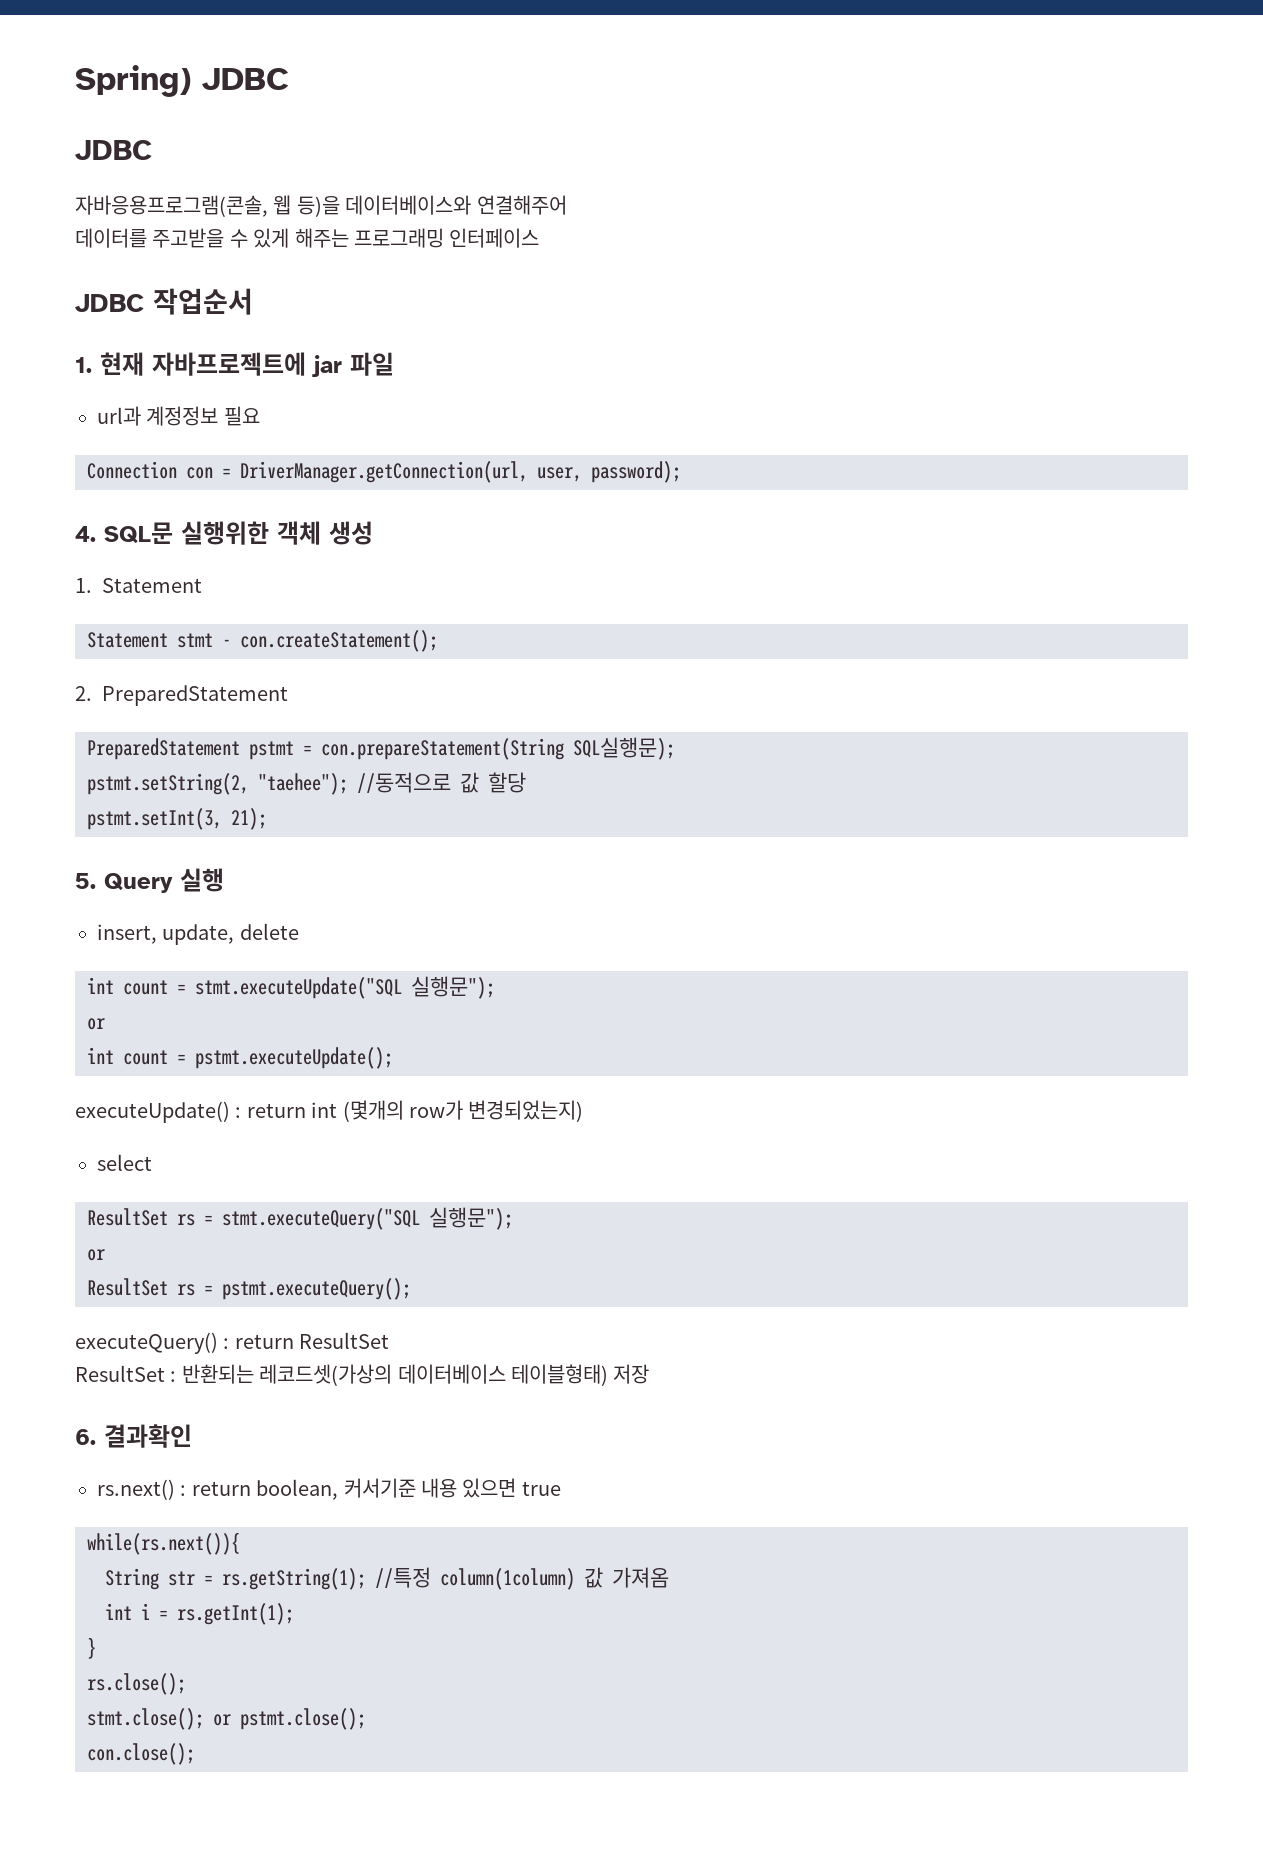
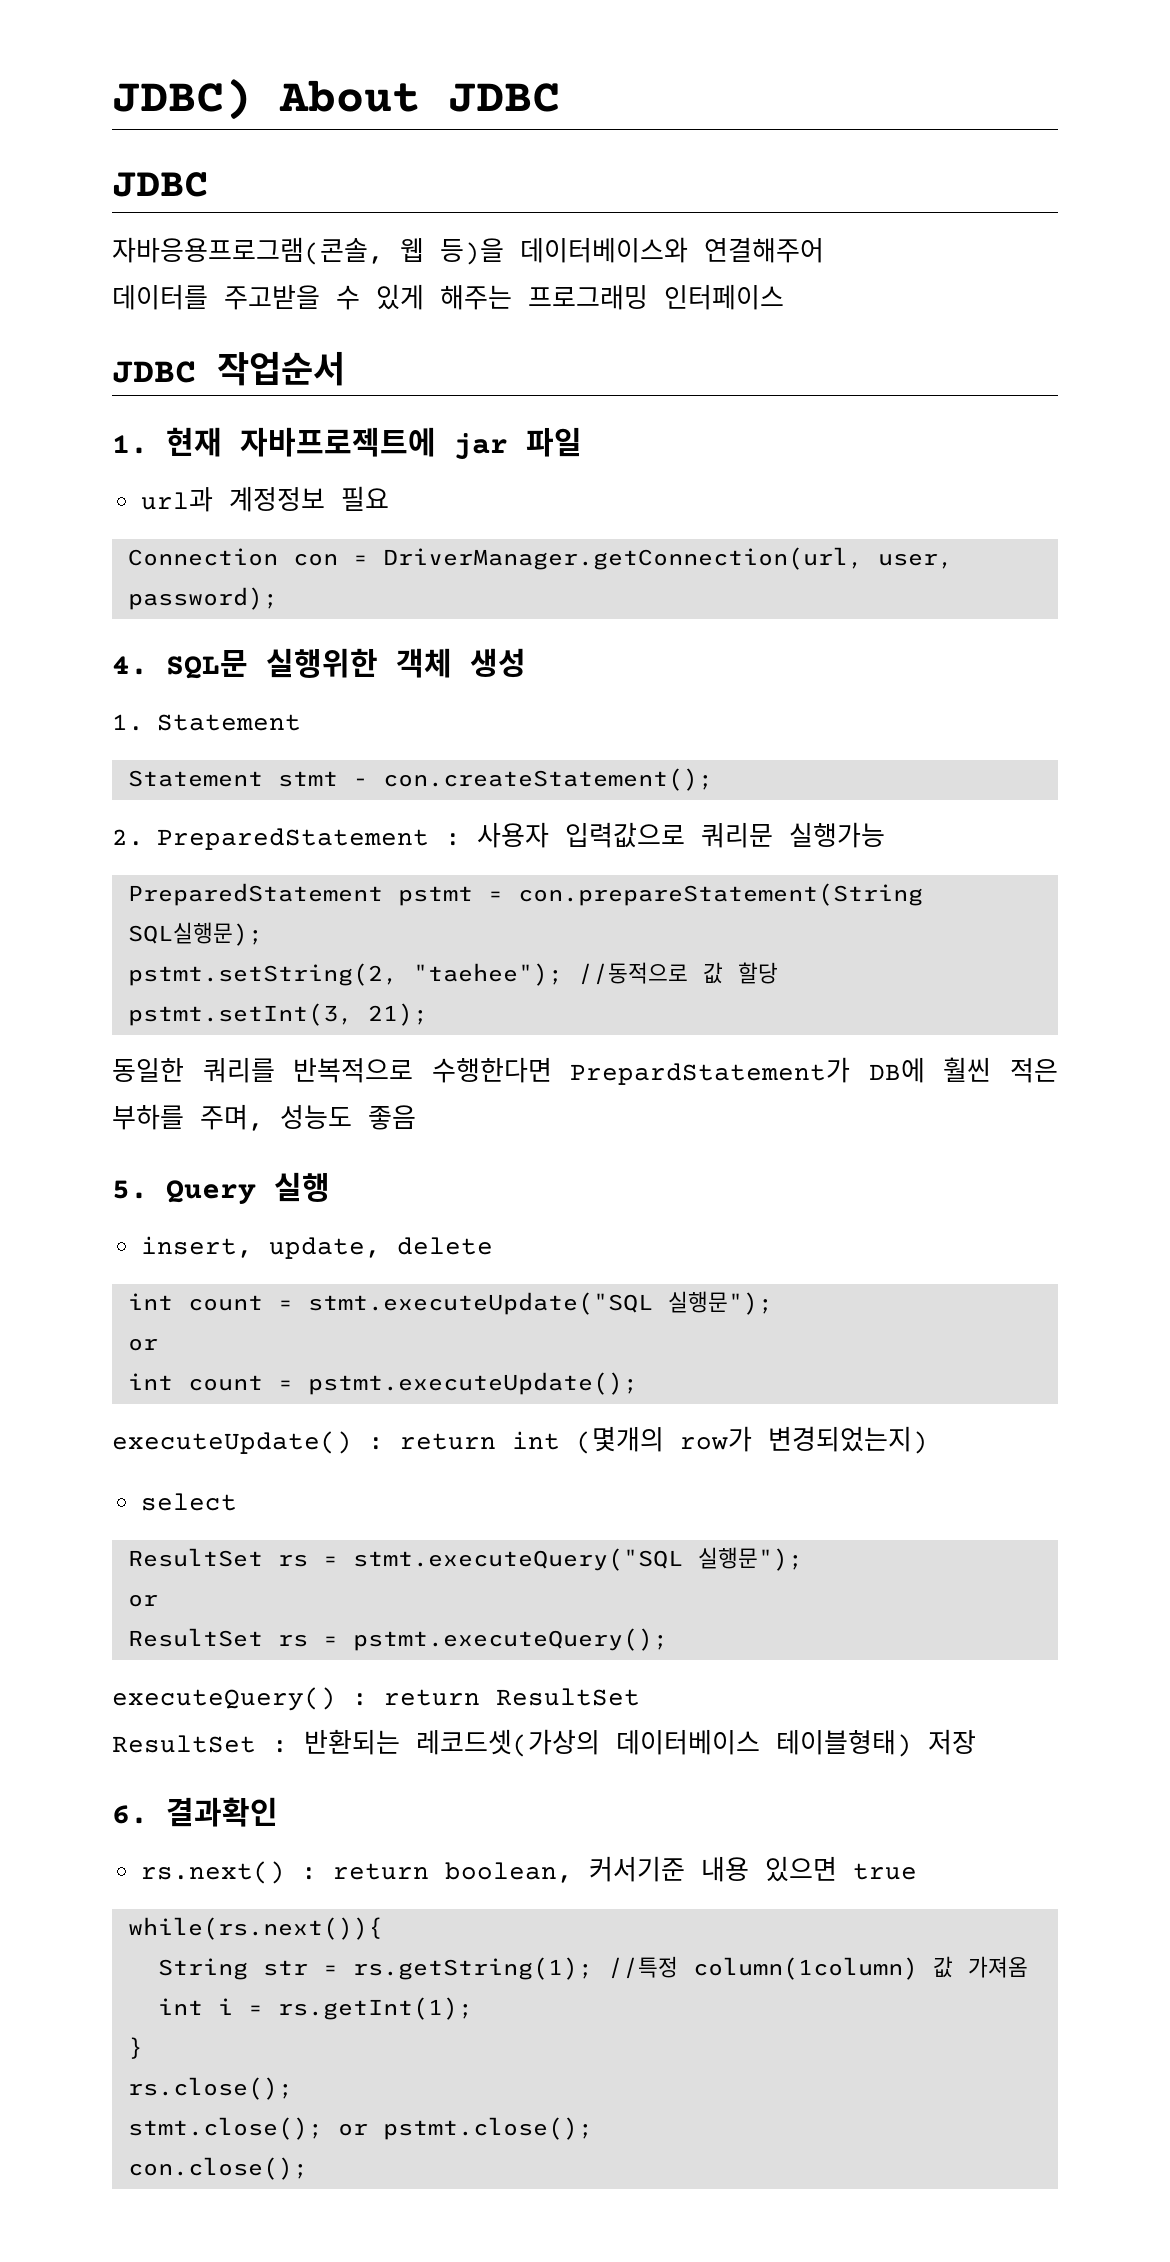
[75,65,191,97] Spring) -> [112,78,420,120] JDBC) About
(288, 695) none -> [445,822,885,848] : 사용자 입력값으로 쿼리문 실행가능
(267, 819) none -> [112,1057,1058,1085] [112,1104,416,1131] // 동일한 쿼리를 반복적으로 수행한다면 PrepardStatement가 DB에 훨씬 적은 부하를 주며, 성능도 좋음

